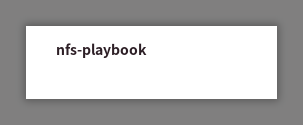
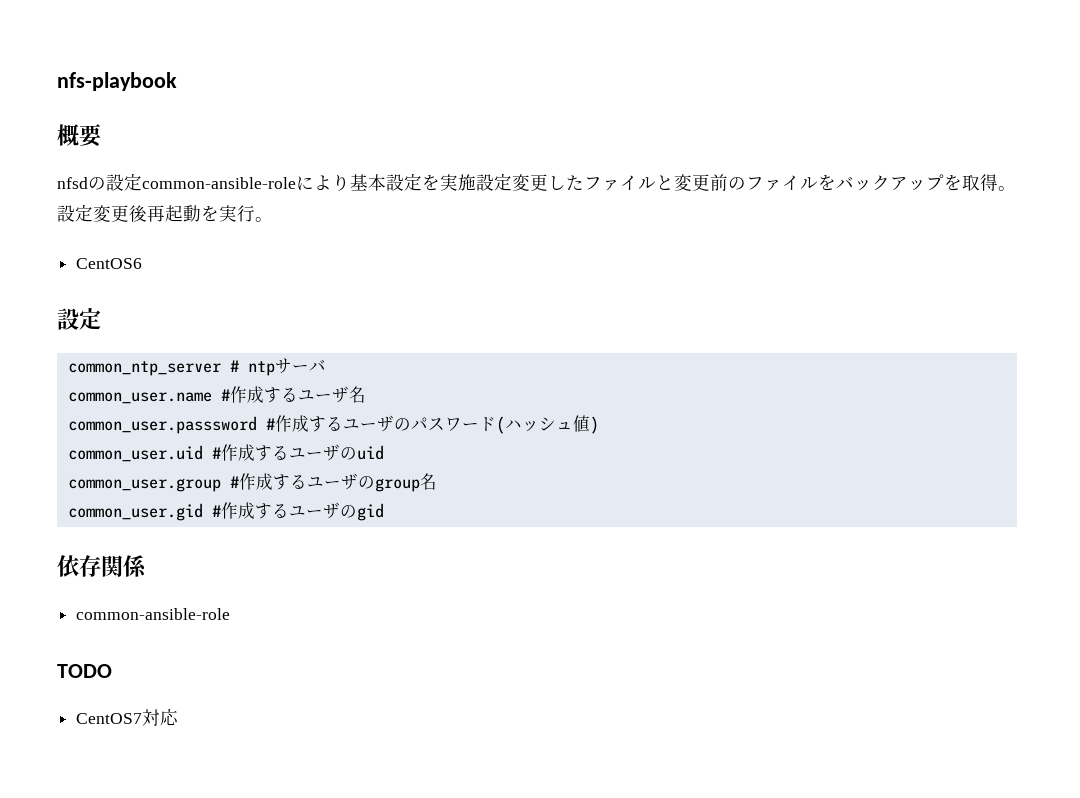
(147, 50) none -> [57,124,102,147] [57,173,1016,191] [57,204,273,222] [76,258,143,269] [57,308,101,330] [67,358,326,376] [67,386,366,404] [67,415,599,434] [67,444,384,462] [67,473,437,492] [67,502,384,521] [57,555,147,577] [76,608,231,620] [57,664,112,678] [76,708,180,726] // 概要 // nfsdの設定common-ansible-roleにより基本設定を実施設定変更したファイルと変更前のファイルをバックアップを取得。設定変更後再起動を実行。 // CentOS6 // 設定 // common_ntp_server # ntpサーバ // common_user.name #作成するユーザ名 // common_user.passsword #作成するユーザのパスワード(ハッシュ値) // common_user.uid #作成するユーザのuid // common_user.group #作成するユーザのgroup名 // common_user.gid #作成するユーザのgid // 依存関係 // common-ansible-role // TODO // CentOS7対応

